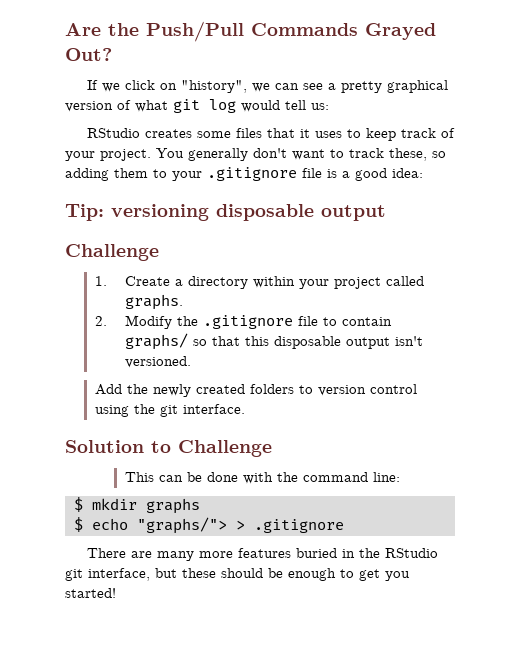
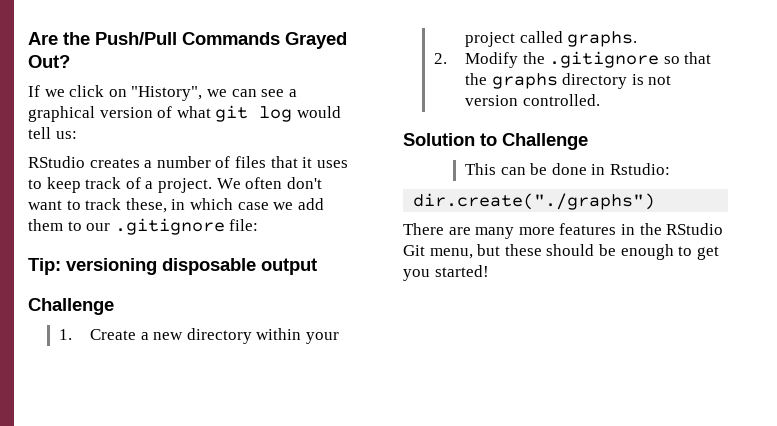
[181,80,248,93] "history", -> [131,86,203,101] "History",
[341,81,383,93] pretty -> (297, 93) none
[197,131,232,138] some -> [144,156,231,168] a number of
[65,148,248,161] your project. You generally -> [145,177,283,193] a project. We often
[432,151,446,158] [65,167,423,181] so adding them to your .gitignore file is a good idea: -> [171,198,324,210] [28,218,259,235] in which case we add them to our .gitignore file:
(183, 282) none -> [153,332,184,340] new
[297,316,392,326] [124,333,423,350] [124,356,191,368] [94,384,417,397] [94,404,245,417] file to contain graphs/ so that this disposable output isn't versioned. // Add the newly created folders to version control using the git interface. -> [663,52,712,64] [465,73,672,89] [465,94,600,106] so that the graphs directory is not version controlled.
[242,472,400,484] [74,497,200,514] [74,517,344,534] with the command line: // $ mkdir graphs // $ echo "graphs/"> > .gitignore -> [591,163,670,175] [413,193,656,210] in Rstudio: // dir.create("./graphs")
[296,548,338,558] buried -> (617, 229) none
[65,568,150,581] git interface, -> [403,245,473,259] Git menu,

